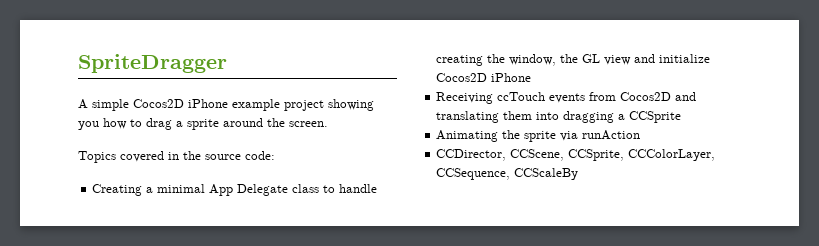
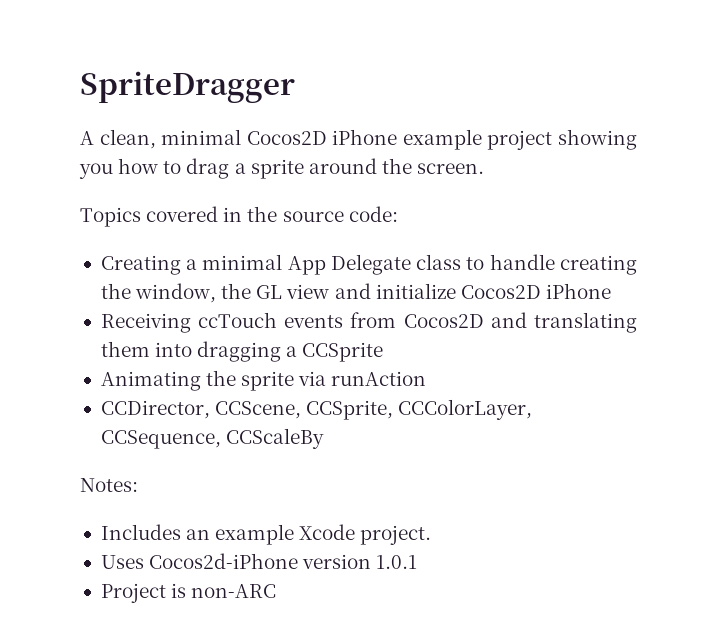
[92,99,129,111] simple -> [99,129,242,149] clean, minimal
(579, 174) none -> [80,478,138,492] [100,524,432,545] [100,553,418,569] [100,583,277,603] // Notes: // Includes an example Xcode project. // Uses Cocos2d-iPhone version 1.0.1 // Project is non-ARC

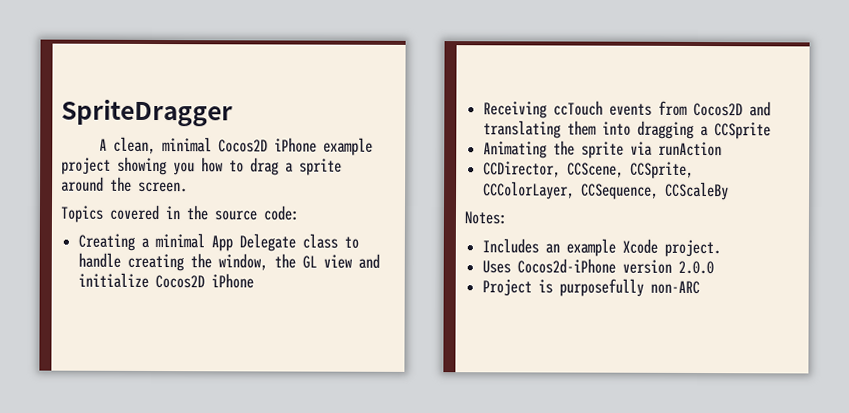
[376,555,418,569] 1.0.1 -> [678,260,715,275] 2.0.0
(187, 590) none -> [559,278,645,297] purposefully

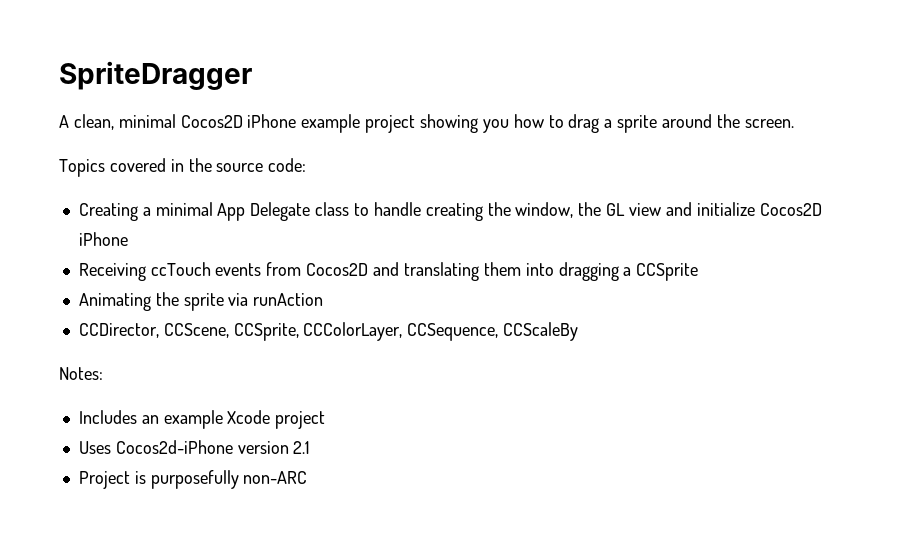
[664,239,722,258] project. -> [275,411,326,429] project
[678,260,715,275] 2.0.0 -> [293,441,310,454] 2.1

